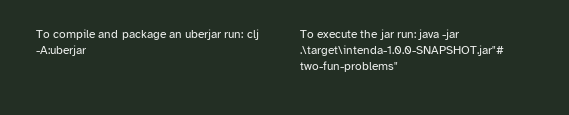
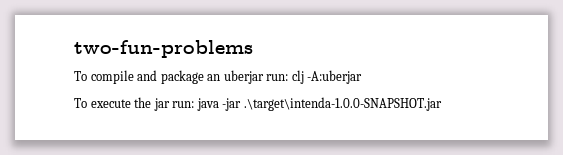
(36, 34) none -> [74,40,253,58] two-fun-problems //
[300,45,504,56] [300,61,398,72] .\target\intenda-1.0.0-SNAPSHOT.jar"# two-fun-problems" -> [243,97,442,111] .\target\intenda-1.0.0-SNAPSHOT.jar

